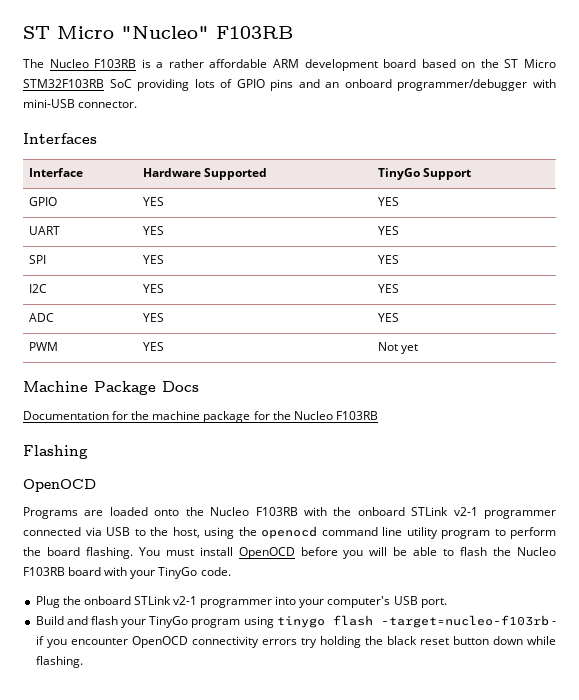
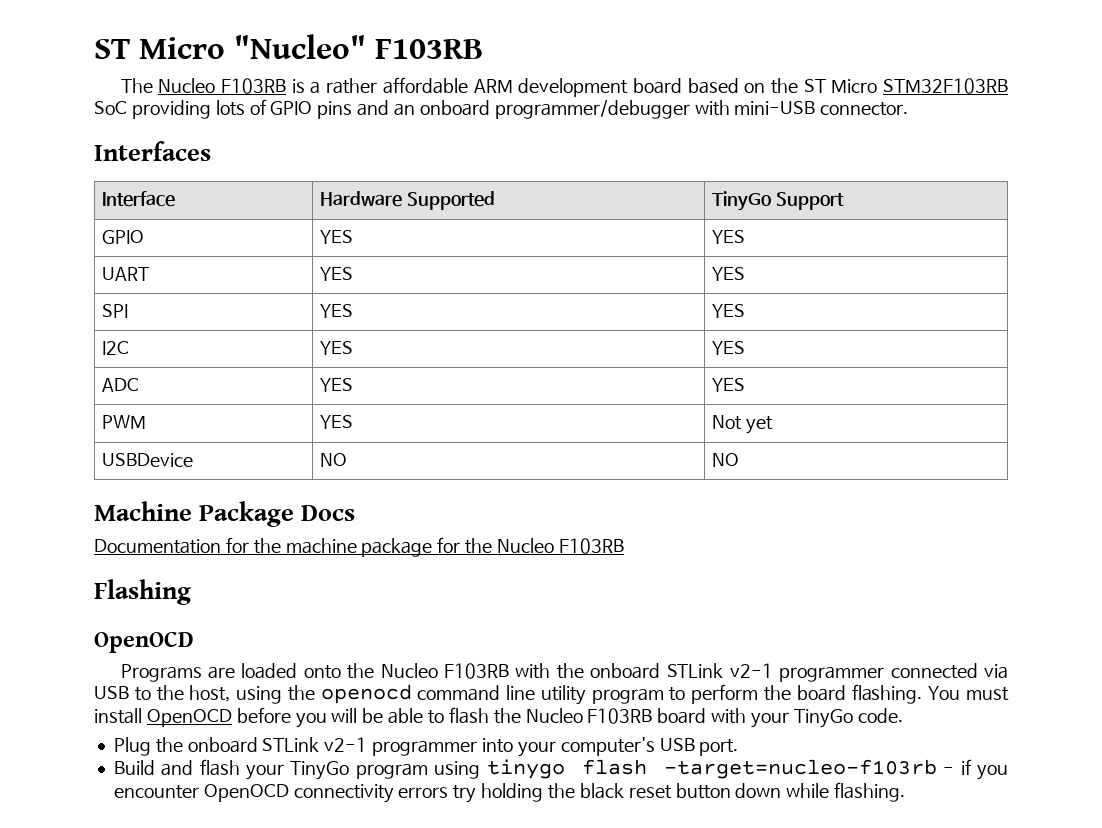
(418, 349) none -> [101,453,193,467] [319,453,347,467] [711,453,739,467] // USBDevice | NO | NO

